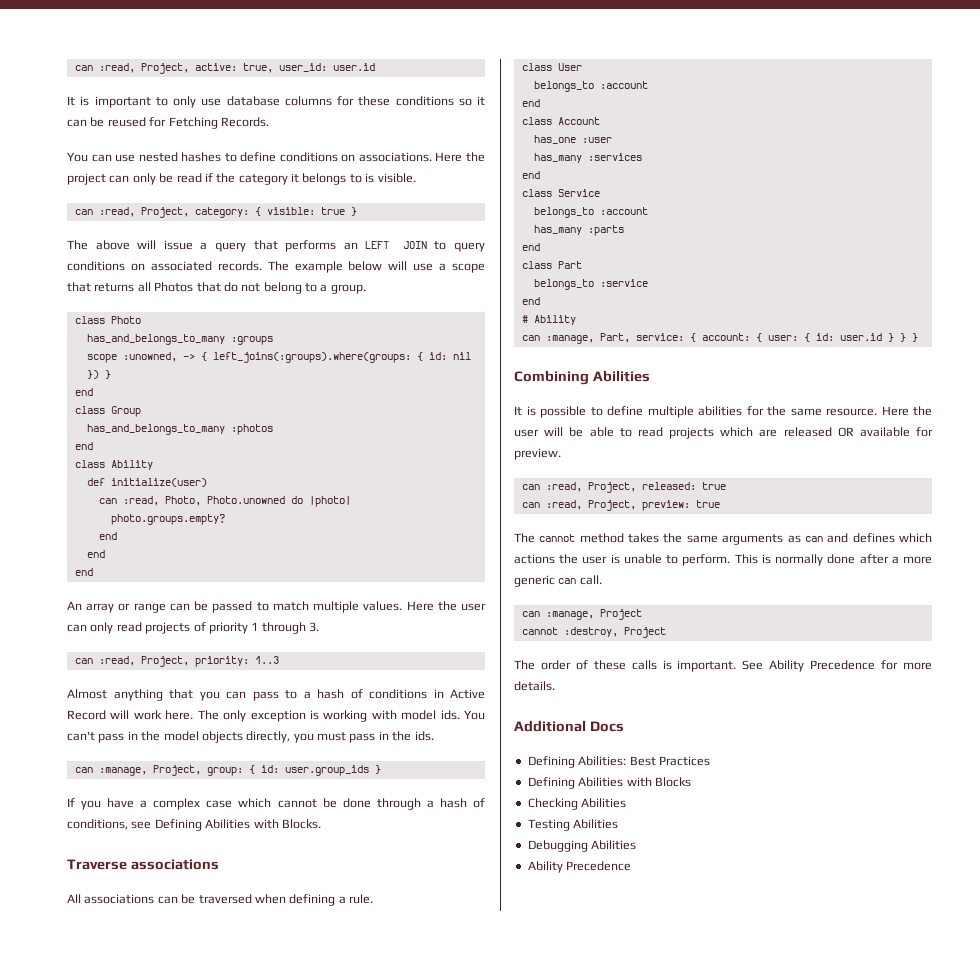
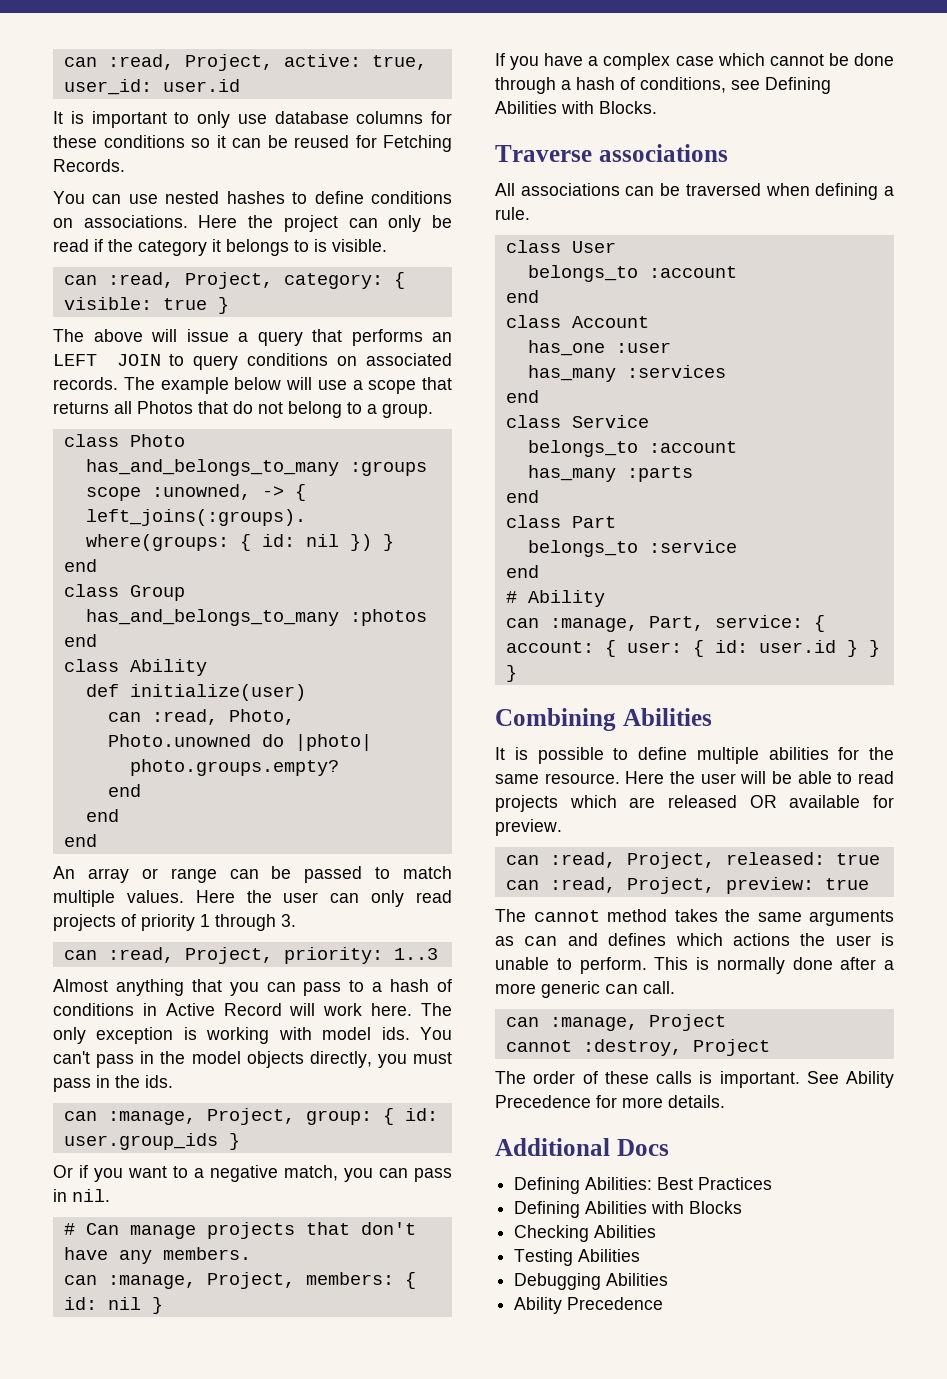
(381, 769) none -> [53,1165,452,1182] [53,1189,110,1202] [63,1222,416,1239] [63,1247,251,1264] [63,1272,416,1289] [63,1297,163,1314] // Or if you want to a negative match, you can pass in nil. // # Can manage projects that don't have any members. // can :manage, Project, members: { id: nil }

